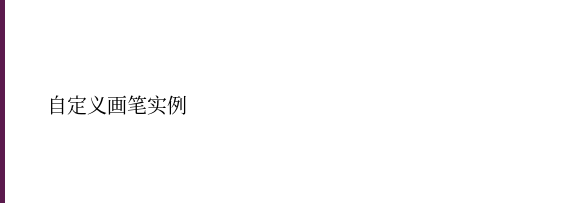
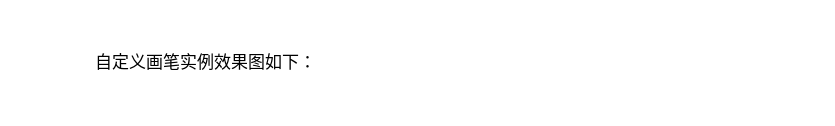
(187, 105) none -> [213,53,316,70] 效果图如下：

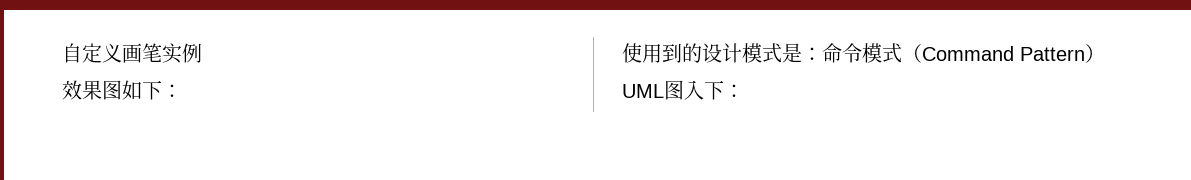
(214, 62) none -> (202, 53) //
(316, 62) none -> [622,43,1105,63] [622,80,744,100] // 使用到的设计模式是：命令模式（Command Pattern）UML图入下：

